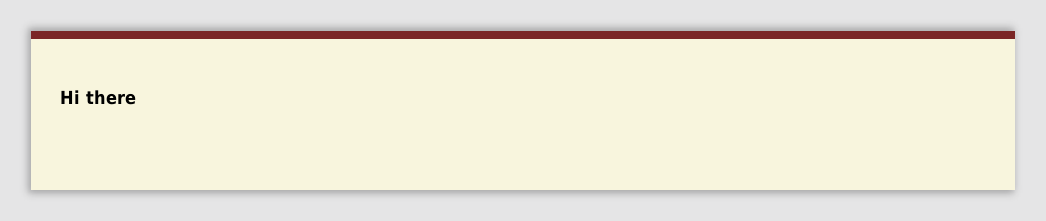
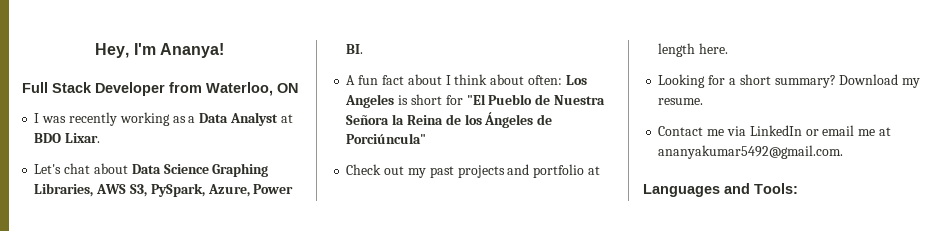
[60,90,136,105] Hi there -> [95,43,224,58] [21,82,298,96] [34,112,293,126] [34,133,101,143] [34,163,269,177] [34,183,294,197] [346,44,364,54] [346,74,587,85] [345,94,605,108] [346,112,553,128] [346,133,427,144] [346,164,600,178] [658,43,729,57] [658,74,921,88] [658,98,704,105] [658,125,891,136] [658,145,844,159] [643,183,798,197] Hey, I'm Ananya! // Full Stack Developer from Waterloo, ON // I was recently working as a Data Analyst at BDO Lixar. // Let's chat about Data Science Graphing Libraries, AWS S3, PySpark, Azure, Power BI. // A fun fact about I think about often: Los Angeles is short for "El Pueblo de Nuestra Señora la Reina de los Ángeles de Porciúncula" // Check out my past projects and portfolio at length here. // Looking for a short summary? Download my resume. // Contact me via LinkedIn or email me at ananyakumar5492@gmail.com. // Languages and Tools:

